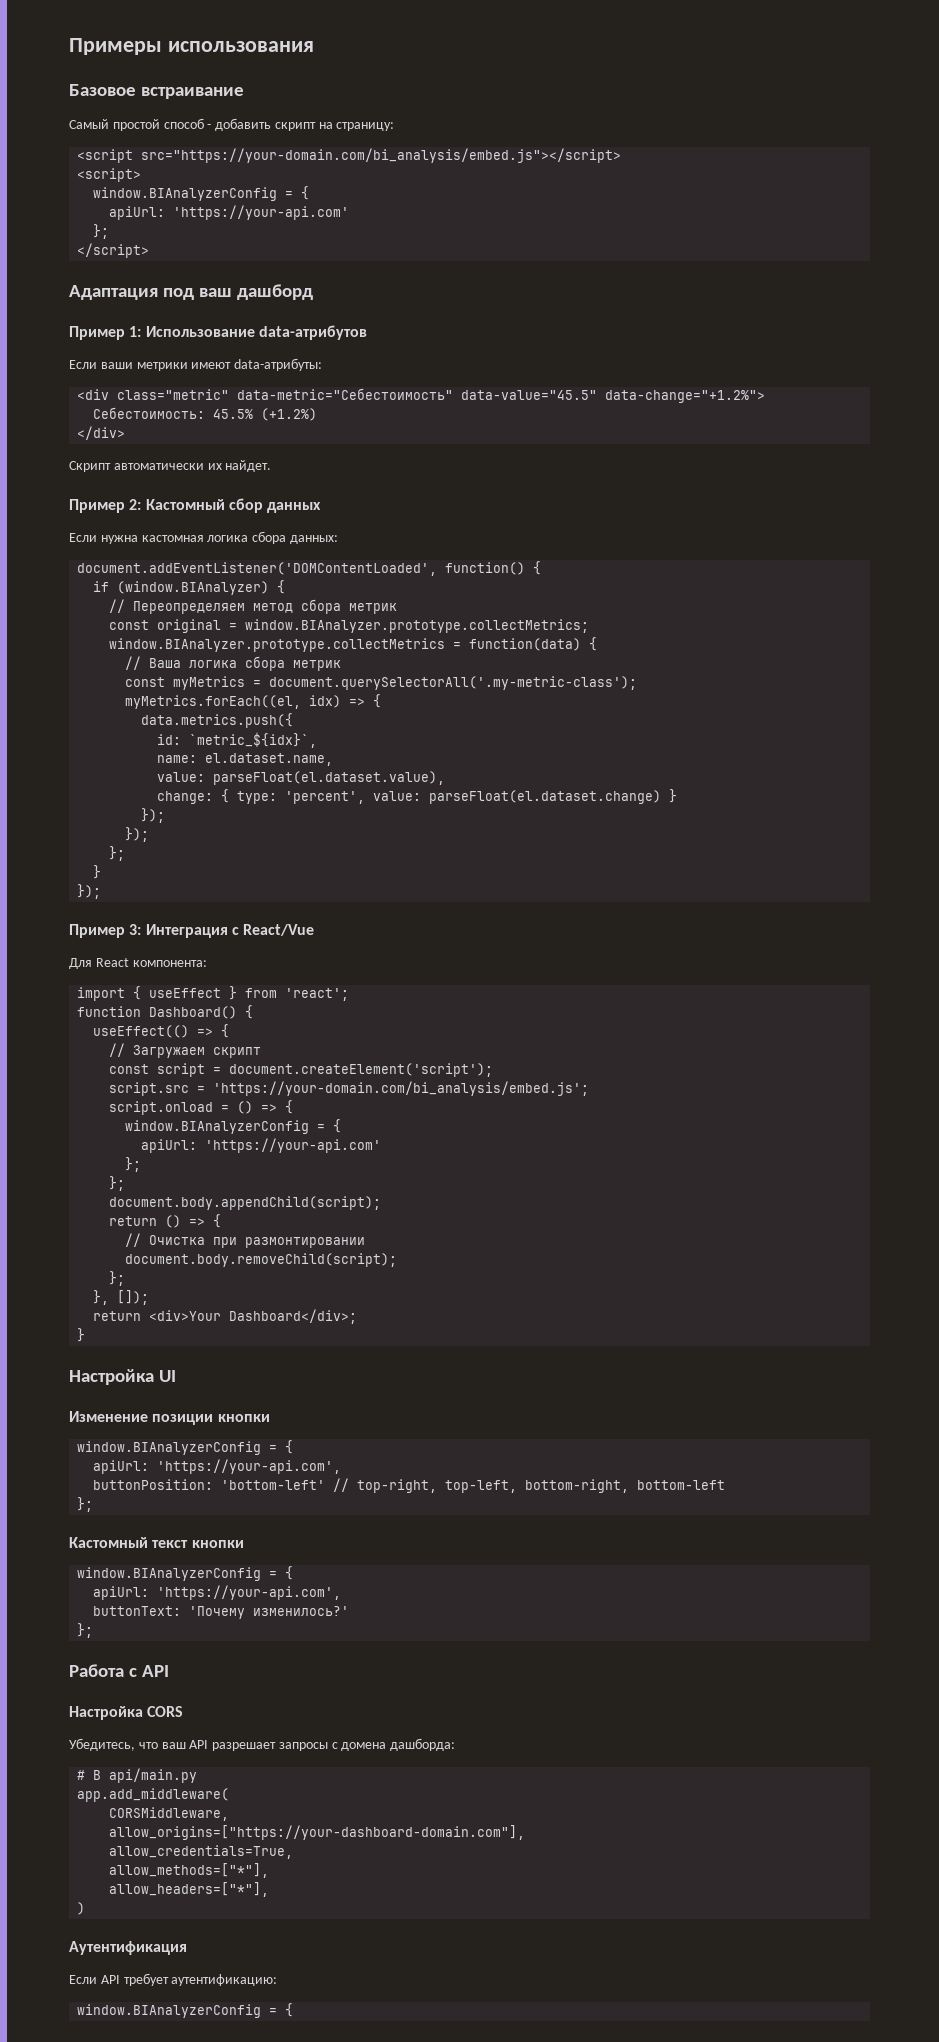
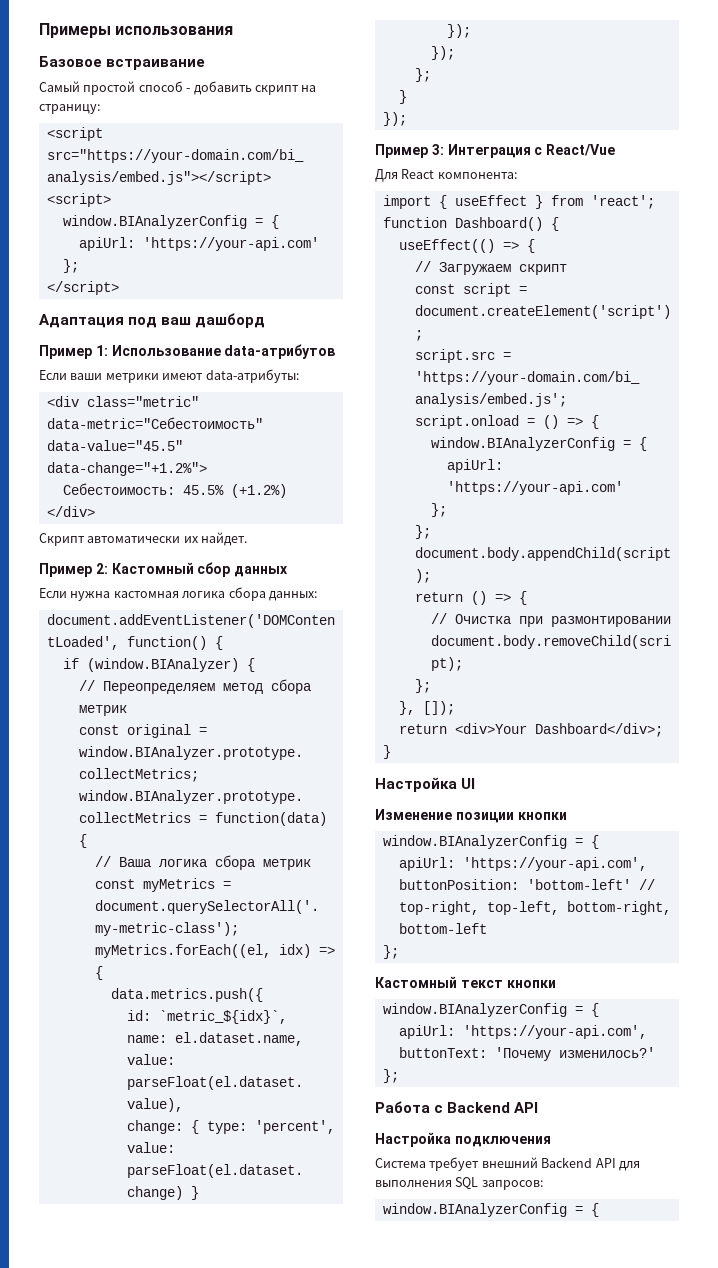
(138, 1672) none -> [447,1102,511,1113] Backend
[147,1706,184,1717] [69,1738,456,1751] [77,1768,198,1783] [77,1788,230,1802] [109,1807,230,1821] [109,1825,526,1840] [109,1845,294,1859] [109,1863,270,1878] [109,1882,270,1897] [77,1902,86,1915] [69,1941,187,1955] [69,1973,278,1986] CORS // Убедитесь, что ваш API разрешает запросы с домена дашборда: // # В api/main.py // app.add_middleware( // CORSMiddleware, // allow_origins=["https://your-dashboard-domain.com"], // allow_credentials=True, // allow_methods=["*"], // allow_headers=["*"], // ) // Аутентификация // Если API требует аутентификацию: -> [454,1136,551,1147] [375,1157,640,1171] [375,1177,543,1190] подключения // Система требует внешний Backend API для выполнения SQL запросов:

